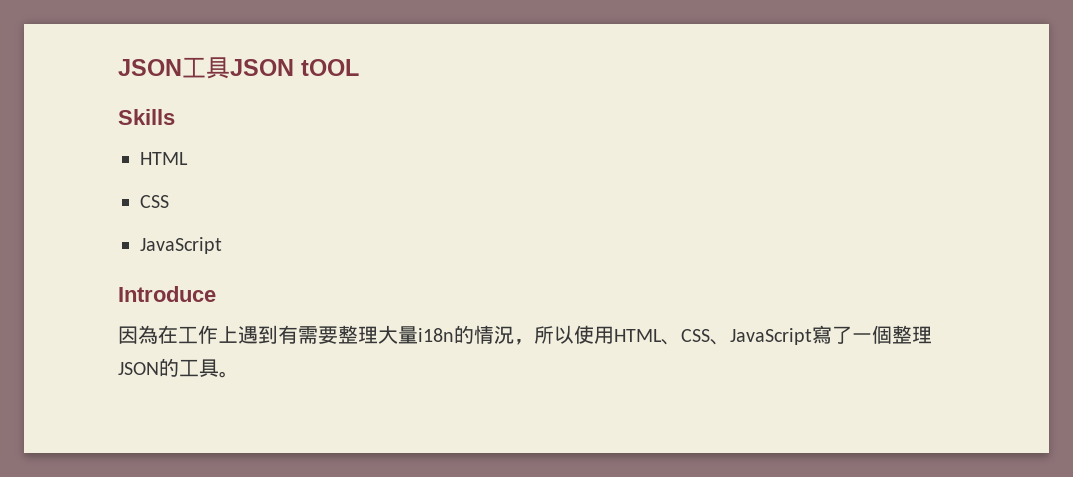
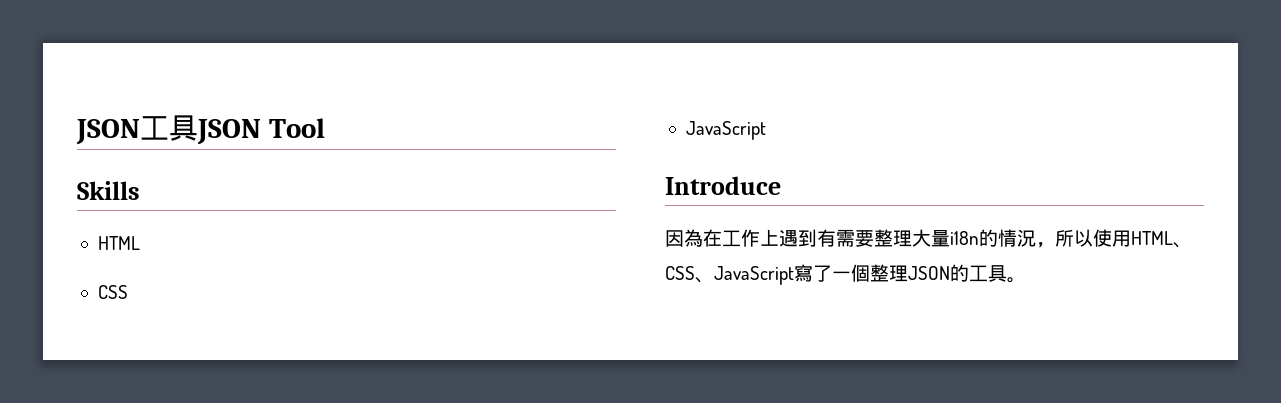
[301,59,359,76] tOOL -> [268,118,325,138] Tool

